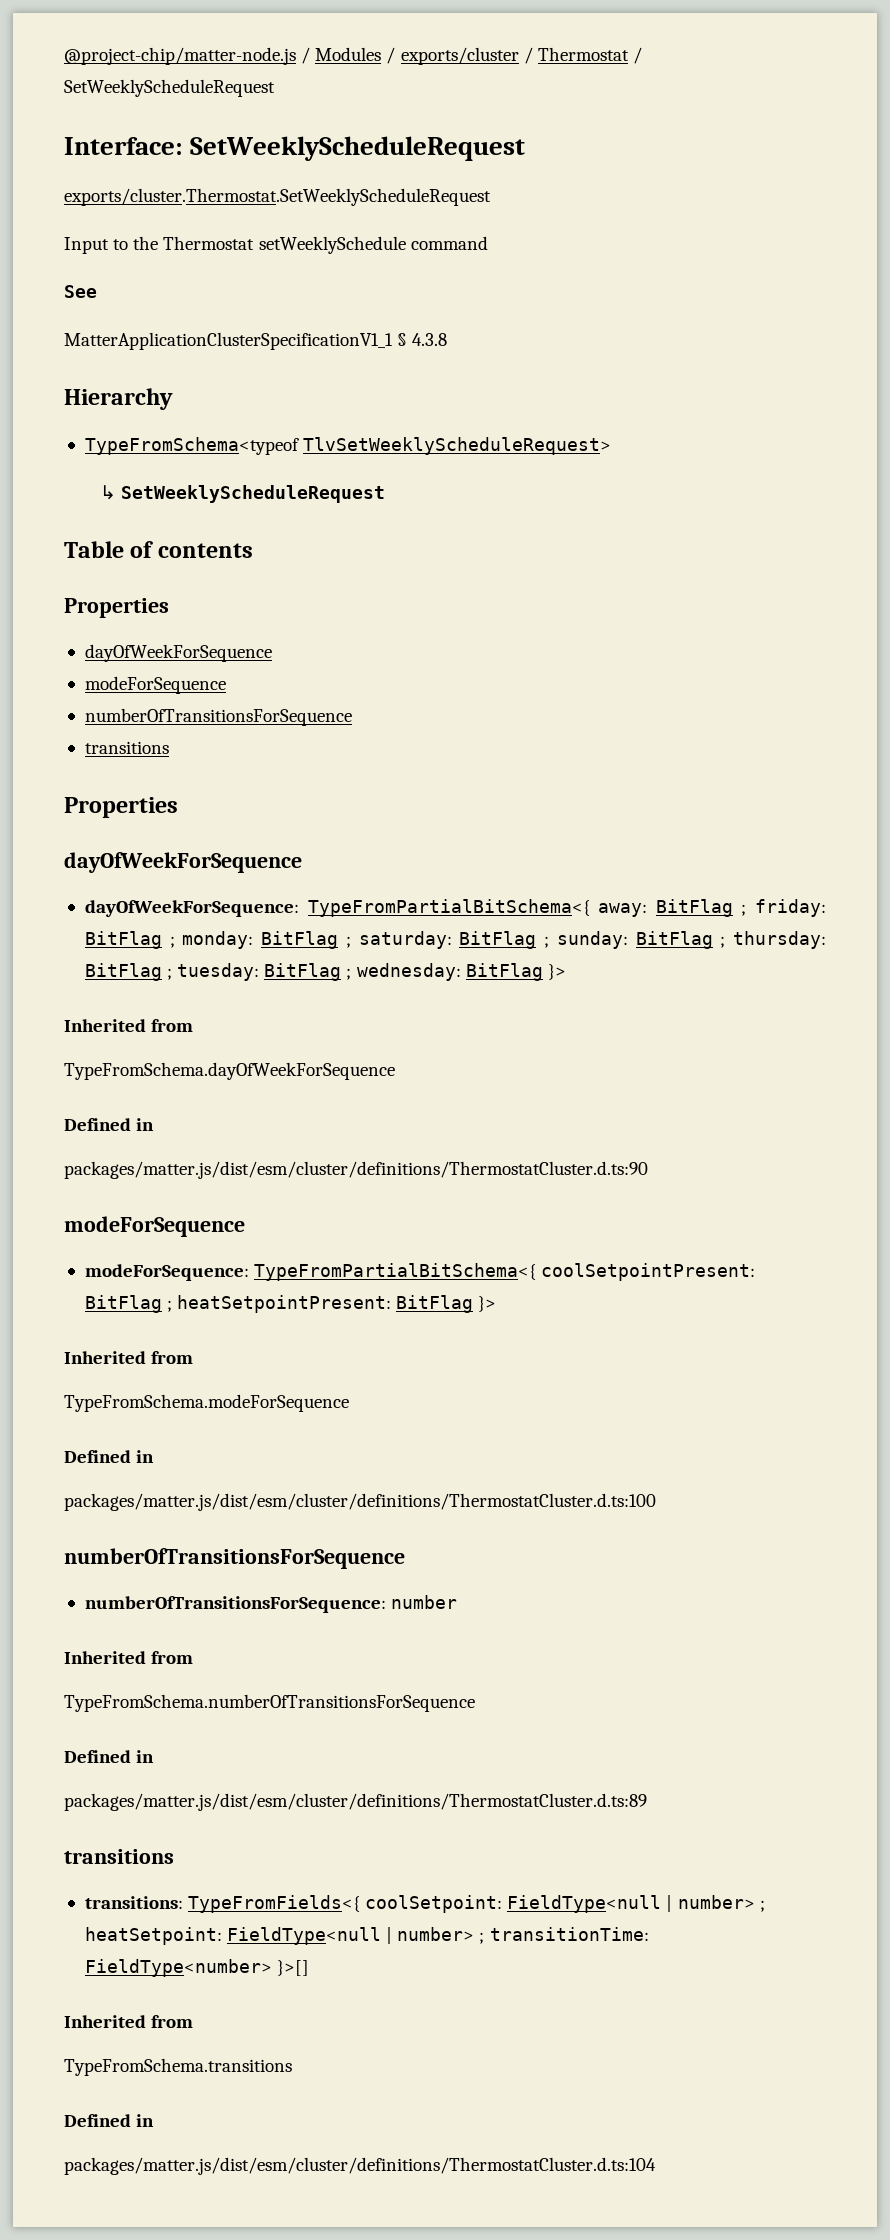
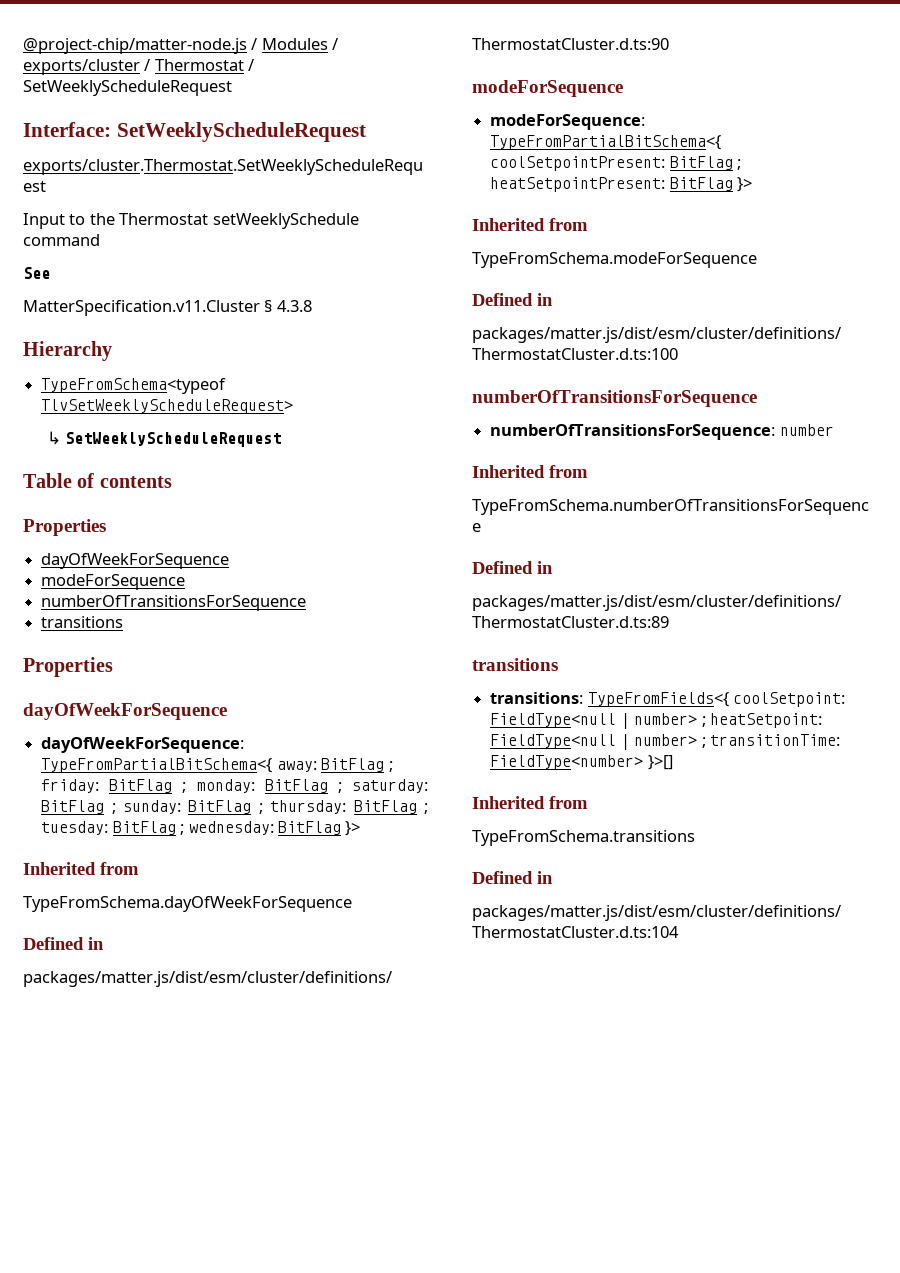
[64,332,393,350] MatterApplicationClusterSpecificationV1_1 -> [23,300,260,316] MatterSpecification.v11.Cluster

